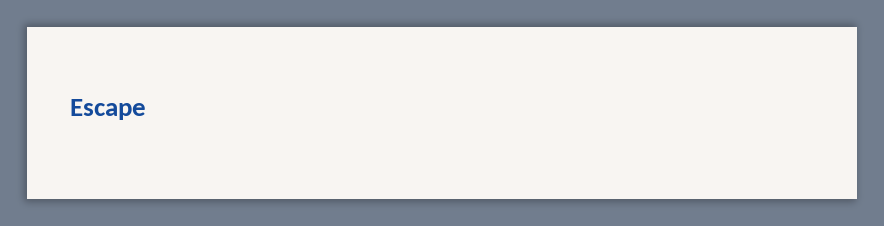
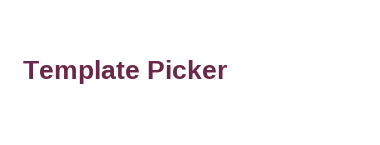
[70,99,146,120] Escape -> [23,60,228,84] Template Picker

